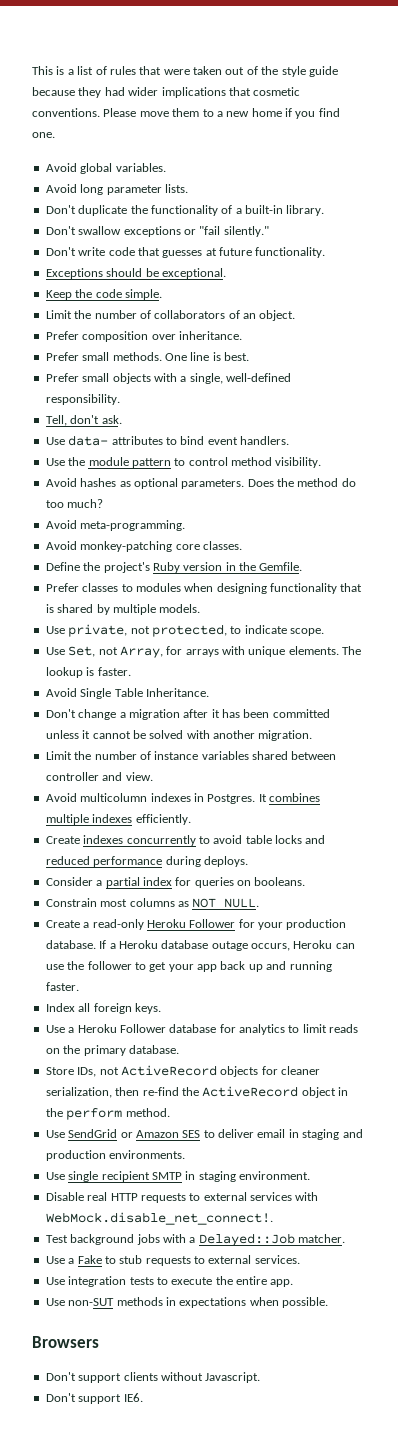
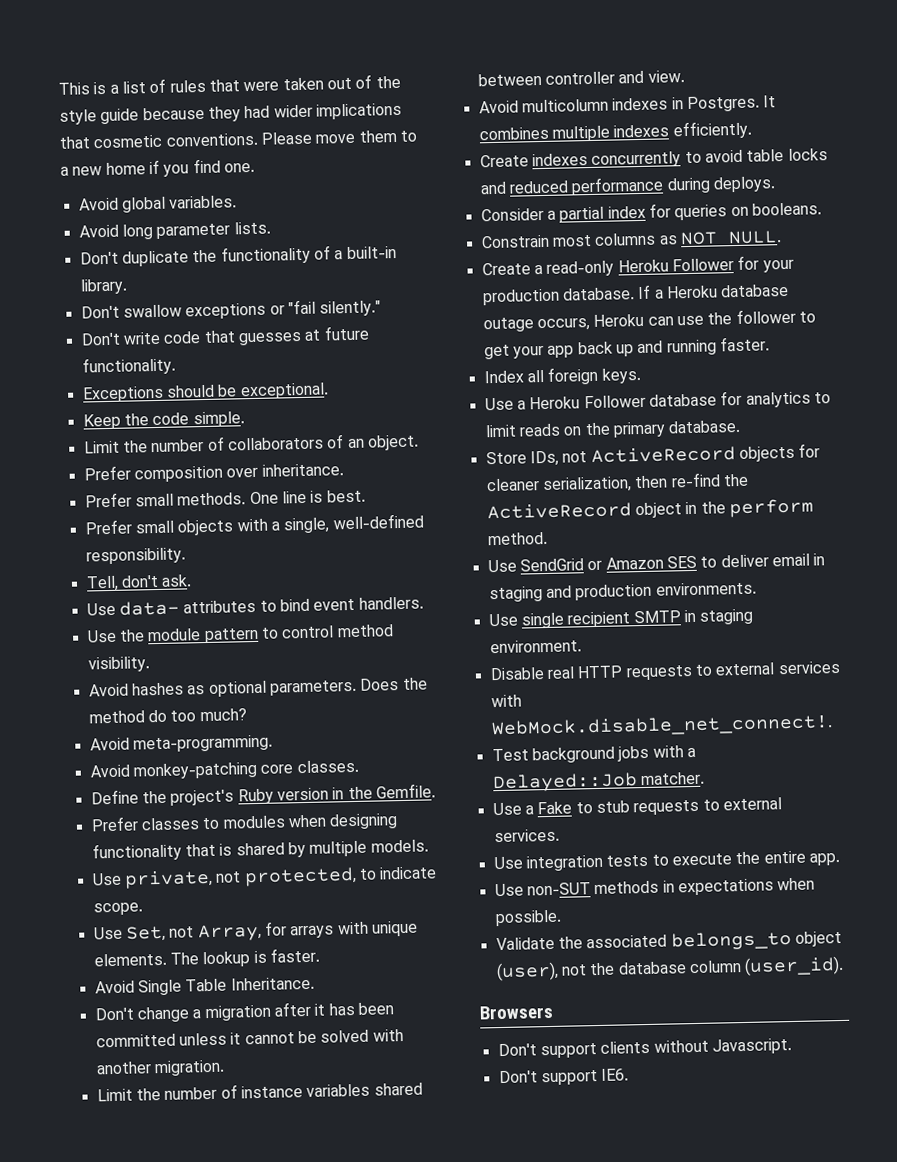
(328, 1302) none -> [495,930,842,951] [495,955,845,982] // Validate the associated belongs_to object (user), not the database column (user_id).

